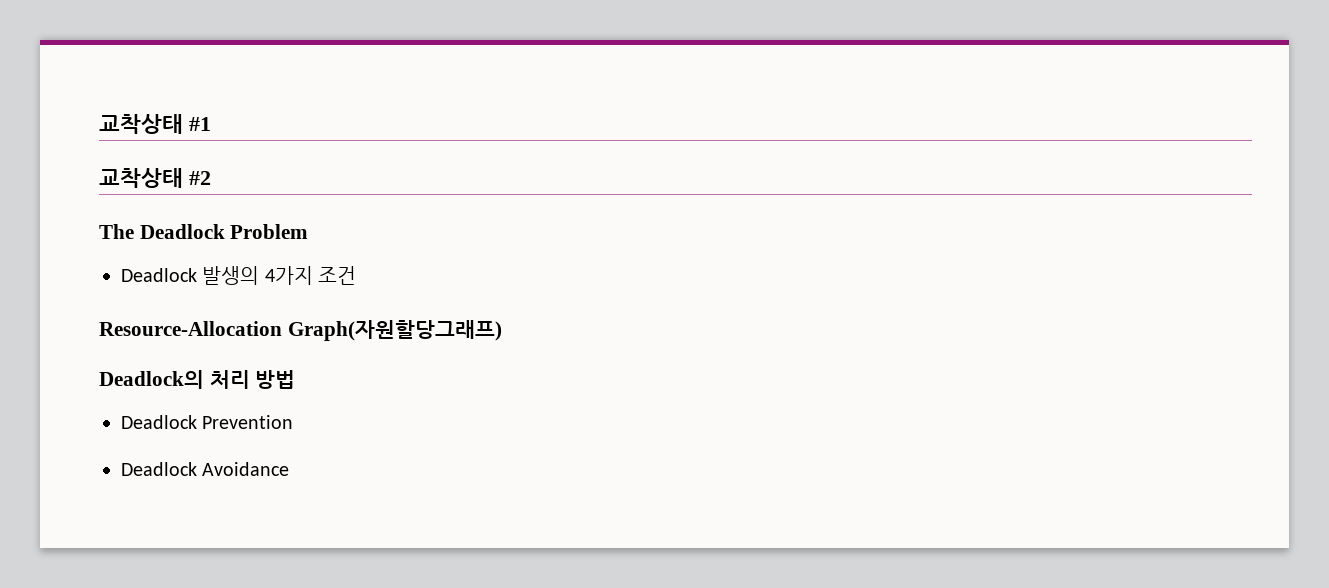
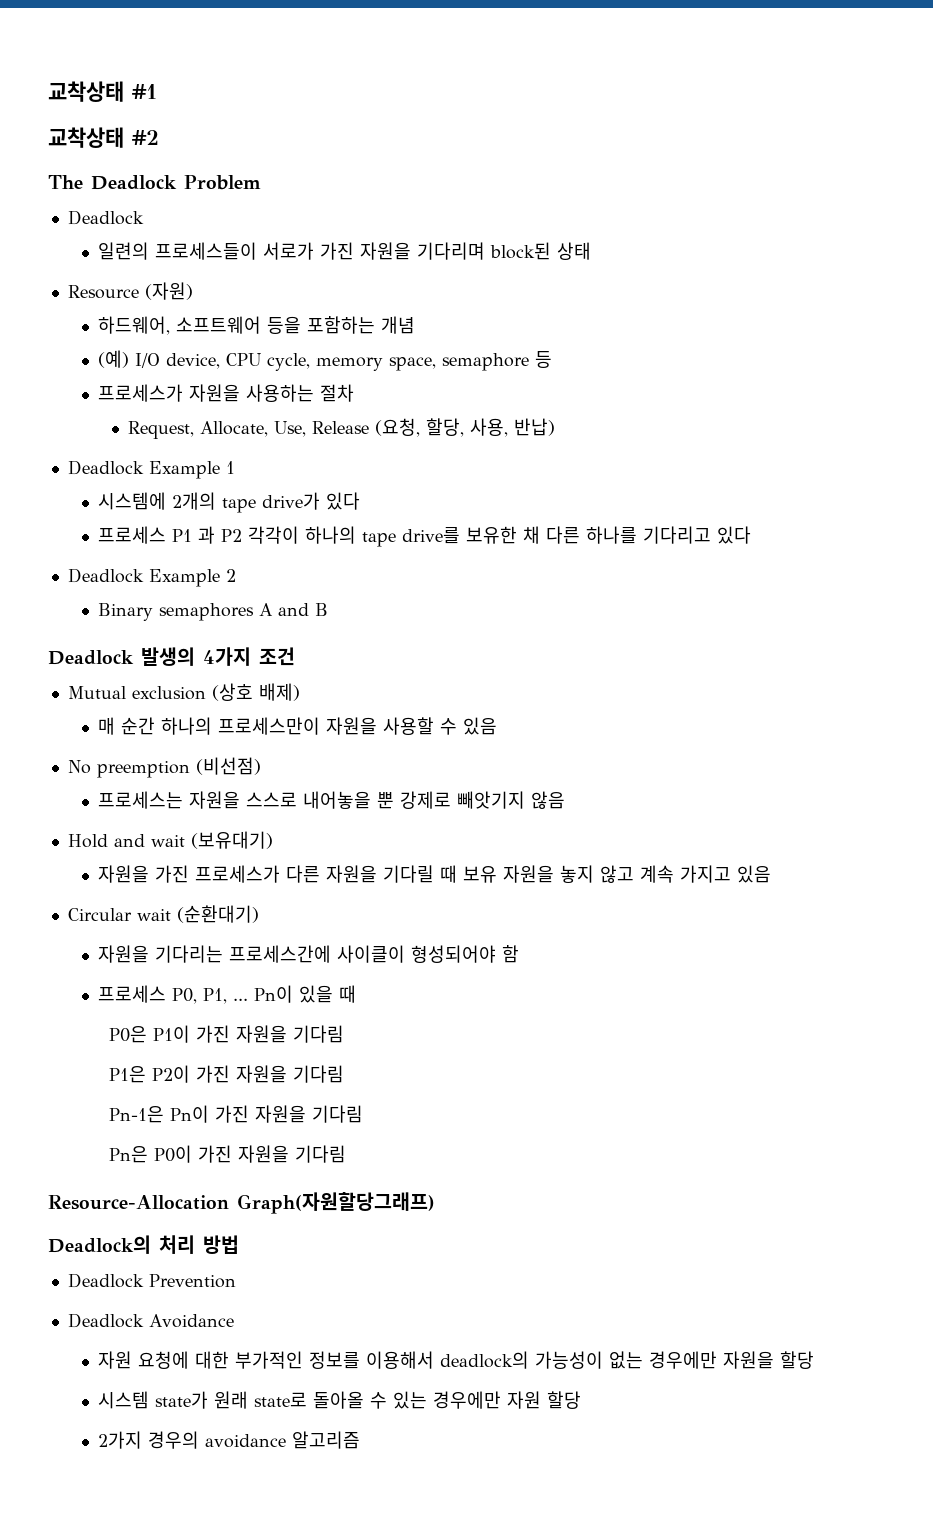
[202,266,357,285] 발생의 4가지 조건 -> [98,242,592,260] [67,282,193,300] [98,316,416,335] [98,350,553,371] [98,384,355,402] [128,418,556,439] [67,460,235,479] [98,492,361,513] [98,526,752,547] [67,568,236,587] [98,603,329,621] [48,647,295,666] [67,683,300,701] [98,717,498,735] [67,757,261,778] [98,791,566,809] [67,831,273,849] [98,865,772,883] [67,905,259,923] [98,945,520,963] [98,985,357,1004] [108,1025,344,1043] [108,1065,344,1083] [108,1105,363,1123] [108,1145,346,1163] // 일련의 프로세스들이 서로가 가진 자원을 기다리며 block된 상태 // Resource (자원) // 하드웨어, 소프트웨어 등을 포함하는 개념 // (예) I/O device, CPU cycle, memory space, semaphore 등 // 프로세스가 자원을 사용하는 절차 // Request, Allocate, Use, Release (요청, 할당, 사용, 반납) // Deadlock Example 1 // 시스템에 2개의 tape drive가 있다 // 프로세스 P1 과 P2 각각이 하나의 tape drive를 보유한 채 다른 하나를 기다리고 있다 // Deadlock Example 2 // Binary semaphores A and B // Deadlock 발생의 4가지 조건 // Mutual exclusion (상호 배제) // 매 순간 하나의 프로세스만이 자원을 사용할 수 있음 // No preemption (비선점) // 프로세스는 자원을 스스로 내어놓을 뿐 강제로 빼앗기지 않음 // Hold and wait (보유대기) // 자원을 가진 프로세스가 다른 자원을 기다릴 때 보유 자원을 놓지 않고 계속 가지고 있음 // Circular wait (순환대기) // 자원을 기다리는 프로세스간에 사이클이 형성되어야 함 // 프로세스 P0, P1, ... Pn이 있을 때 // P0은 P1이 가진 자원을 기다림 // P1은 P2이 가진 자원을 기다림 // Pn-1은 Pn이 가진 자원을 기다림 // Pn은 P0이 가진 자원을 기다림
(290, 469) none -> [98,1351,815,1369] [98,1391,582,1409] [98,1431,361,1449] // 자원 요청에 대한 부가적인 정보를 이용해서 deadlock의 가능성이 없는 경우에만 자원을 할당 // 시스템 state가 원래 state로 돌아올 수 있는 경우에만 자원 할당 // 2가지 경우의 avoidance 알고리즘

